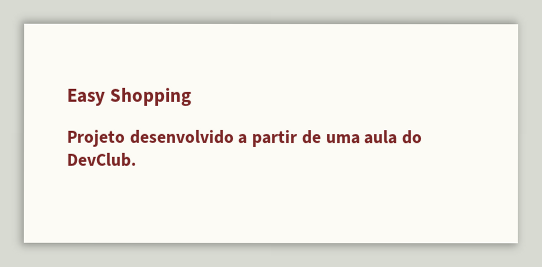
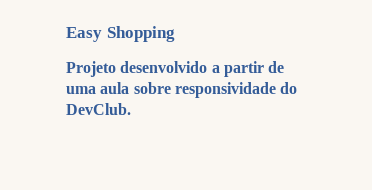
(399, 137) none -> [133,82,276,98] sobre responsividade

